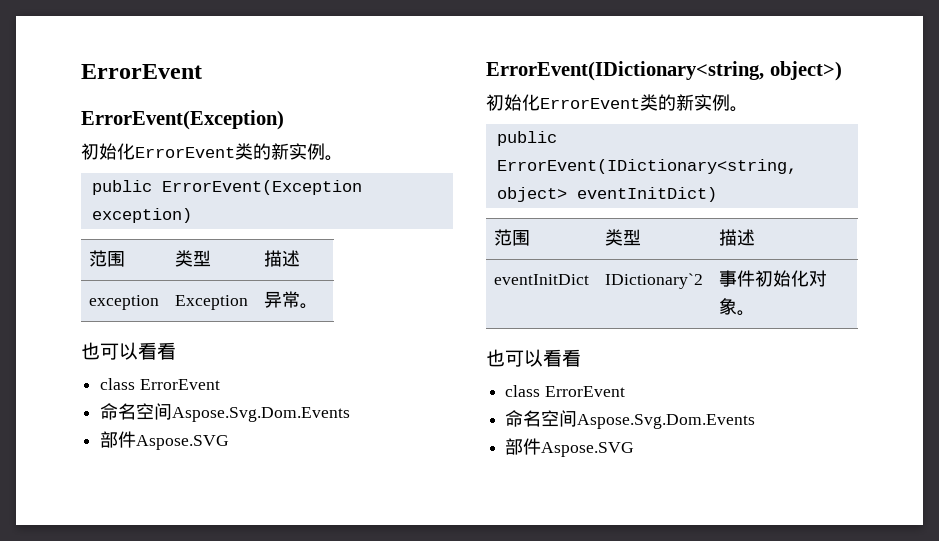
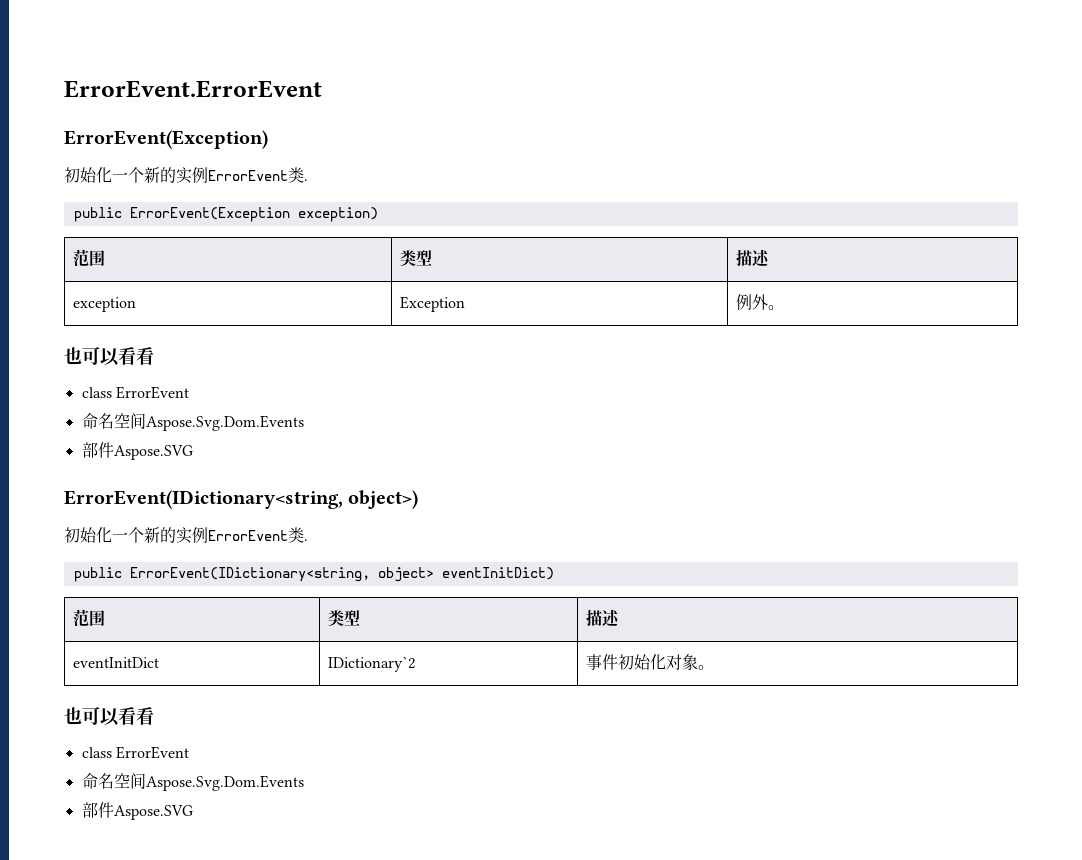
[81,64,202,79] ErrorEvent -> [64,80,322,98] ErrorEvent.ErrorEvent
[135,143,343,161] ErrorEvent类的新实例。 -> [112,167,308,184] 一个新的实例ErrorEvent类.
[263,291,300,308] 异常 -> [735,294,768,310] 例外
[540,94,748,112] ErrorEvent类的新实例。 -> [112,527,308,544] 一个新的实例ErrorEvent类.

